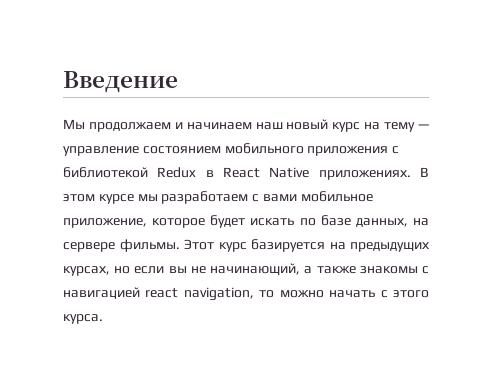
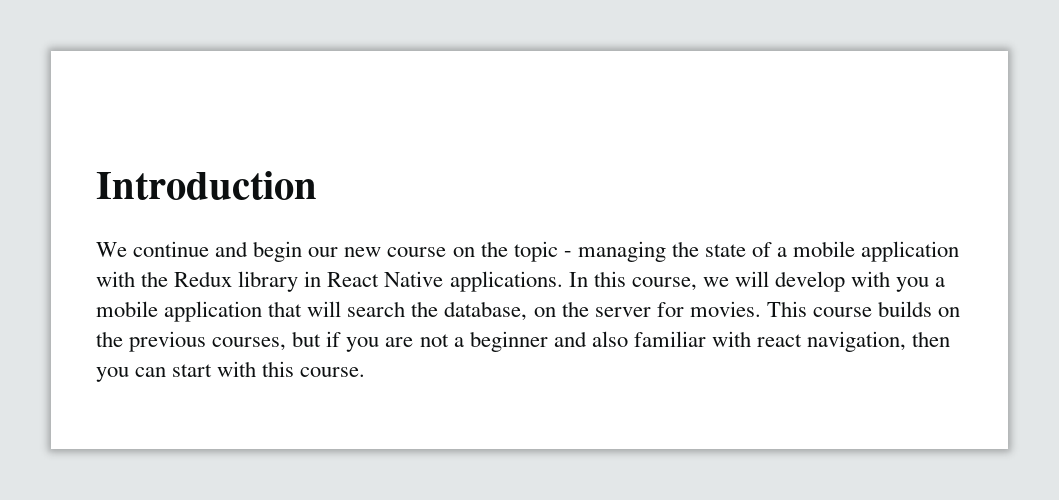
[63,71,178,93] [63,119,430,132] [63,143,400,156] [63,167,429,180] [63,191,373,204] [63,215,429,228] [63,239,430,252] [63,263,430,276] [63,287,429,301] [63,314,103,324] Введение // Мы продолжаем и начинаем наш новый курс на тему — управление состоянием мобильного приложения с библиотекой Redux в React Native приложениях. В этом курсе мы разработаем с вами мобильное приложение, которое будет искать по базе данных, на сервере фильмы. Этот курс базируется на предыдущих курсах, но если вы не начинающий, а также знакомы с навигацией react navigation, то можно начать с этого курса. -> [96,171,317,200] [96,241,960,262] [96,271,946,292] [96,301,961,322] [96,331,951,352] [96,361,366,382] Introduction // We continue and begin our new course on the topic - managing the state of a mobile application with the Redux library in React Native applications. In this course, we will develop with you a mobile application that will search the database, on the server for movies. This course builds on the previous courses, but if you are not a beginner and also familiar with react navigation, then you can start with this course.

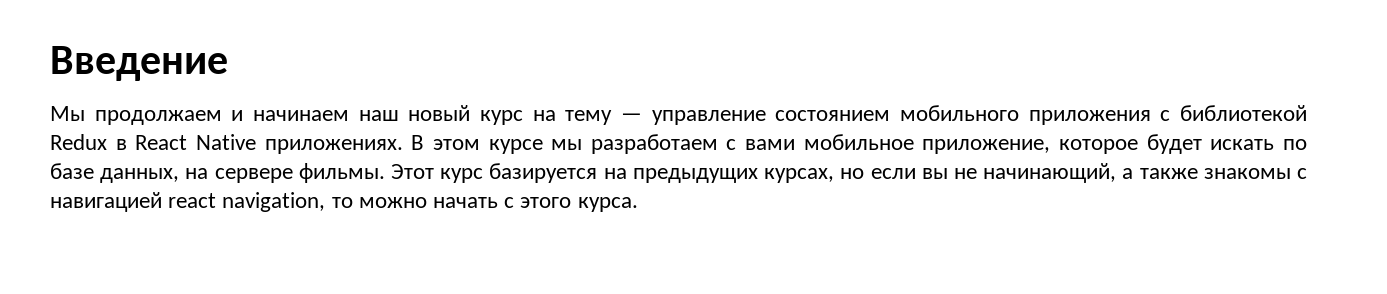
[96,171,317,200] [96,241,960,262] [96,271,946,292] [96,301,961,322] [96,331,951,352] [96,361,366,382] Introduction // We continue and begin our new course on the topic - managing the state of a mobile application with the Redux library in React Native applications. In this course, we will develop with you a mobile application that will search the database, on the server for movies. This course builds on the previous courses, but if you are not a beginner and also familiar with react navigation, then you can start with this course. -> [50,46,228,81] [50,105,1307,125] [50,134,1307,154] [50,163,1307,183] [50,192,638,212] Введение // Мы продолжаем и начинаем наш новый курс на тему — управление состоянием мобильного приложения с библиотекой Redux в React Native приложениях. В этом курсе мы разработаем с вами мобильное приложение, которое будет искать по базе данных, на сервере фильмы. Этот курс базируется на предыдущих курсах, но если вы не начинающий, а также знакомы с навигацией react navigation, то можно начать с этого курса.

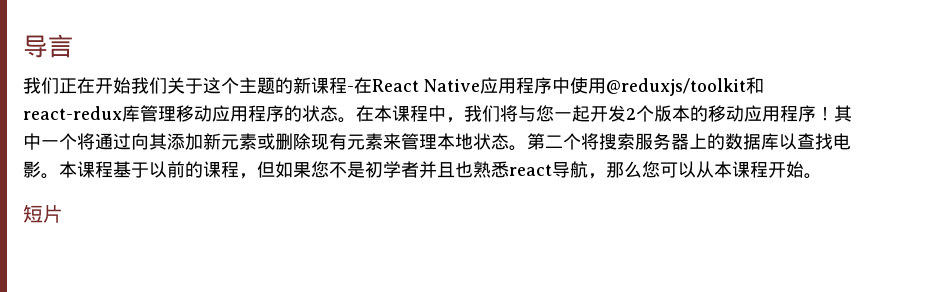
[50,46,228,81] [50,105,1307,125] [50,134,1307,154] [50,163,1307,183] [50,192,638,212] Введение // Мы продолжаем и начинаем наш новый курс на тему — управление состоянием мобильного приложения с библиотекой Redux в React Native приложениях. В этом курсе мы разработаем с вами мобильное приложение, которое будет искать по базе данных, на сервере фильмы. Этот курс базируется на предыдущих курсах, но если вы не начинающий, а также знакомы с навигацией react navigation, то можно начать с этого курса. -> [23,34,73,58] [23,77,764,96] [23,105,852,123] [23,133,851,151] [23,161,822,179] [23,204,63,223] 导言 // 我们正在开始我们关于这个主题的新课程-在React Native应用程序中使用@reduxjs/toolkit和react-redux库管理移动应用程序的状态。在本课程中，我们将与您一起开发2个版本的移动应用程序！其中一个将通过向其添加新元素或删除现有元素来管理本地状态。第二个将搜索服务器上的数据库以查找电影。本课程基于以前的课程，但如果您不是初学者并且也熟悉react导航，那么您可以从本课程开始。 // 短片

